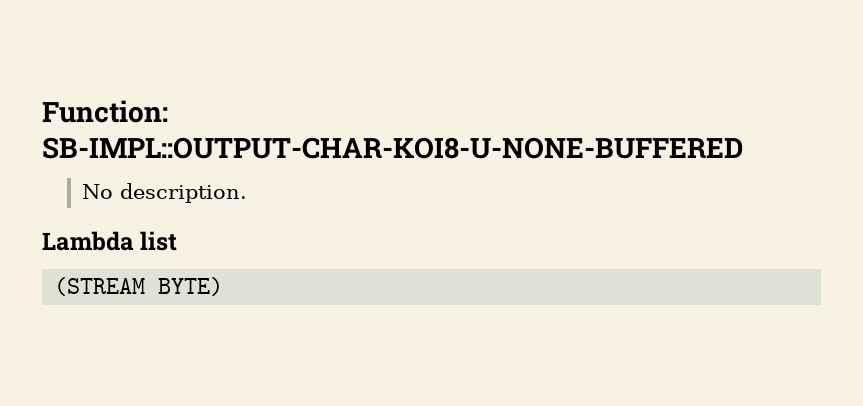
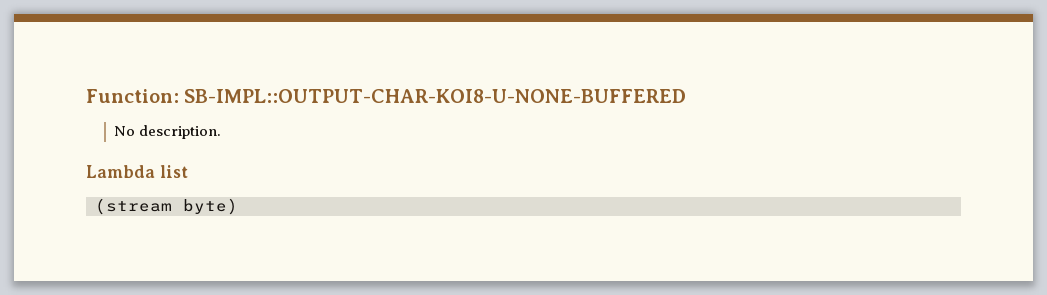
[54,277,224,296] (STREAM BYTE) -> [95,198,238,215] (stream byte)

